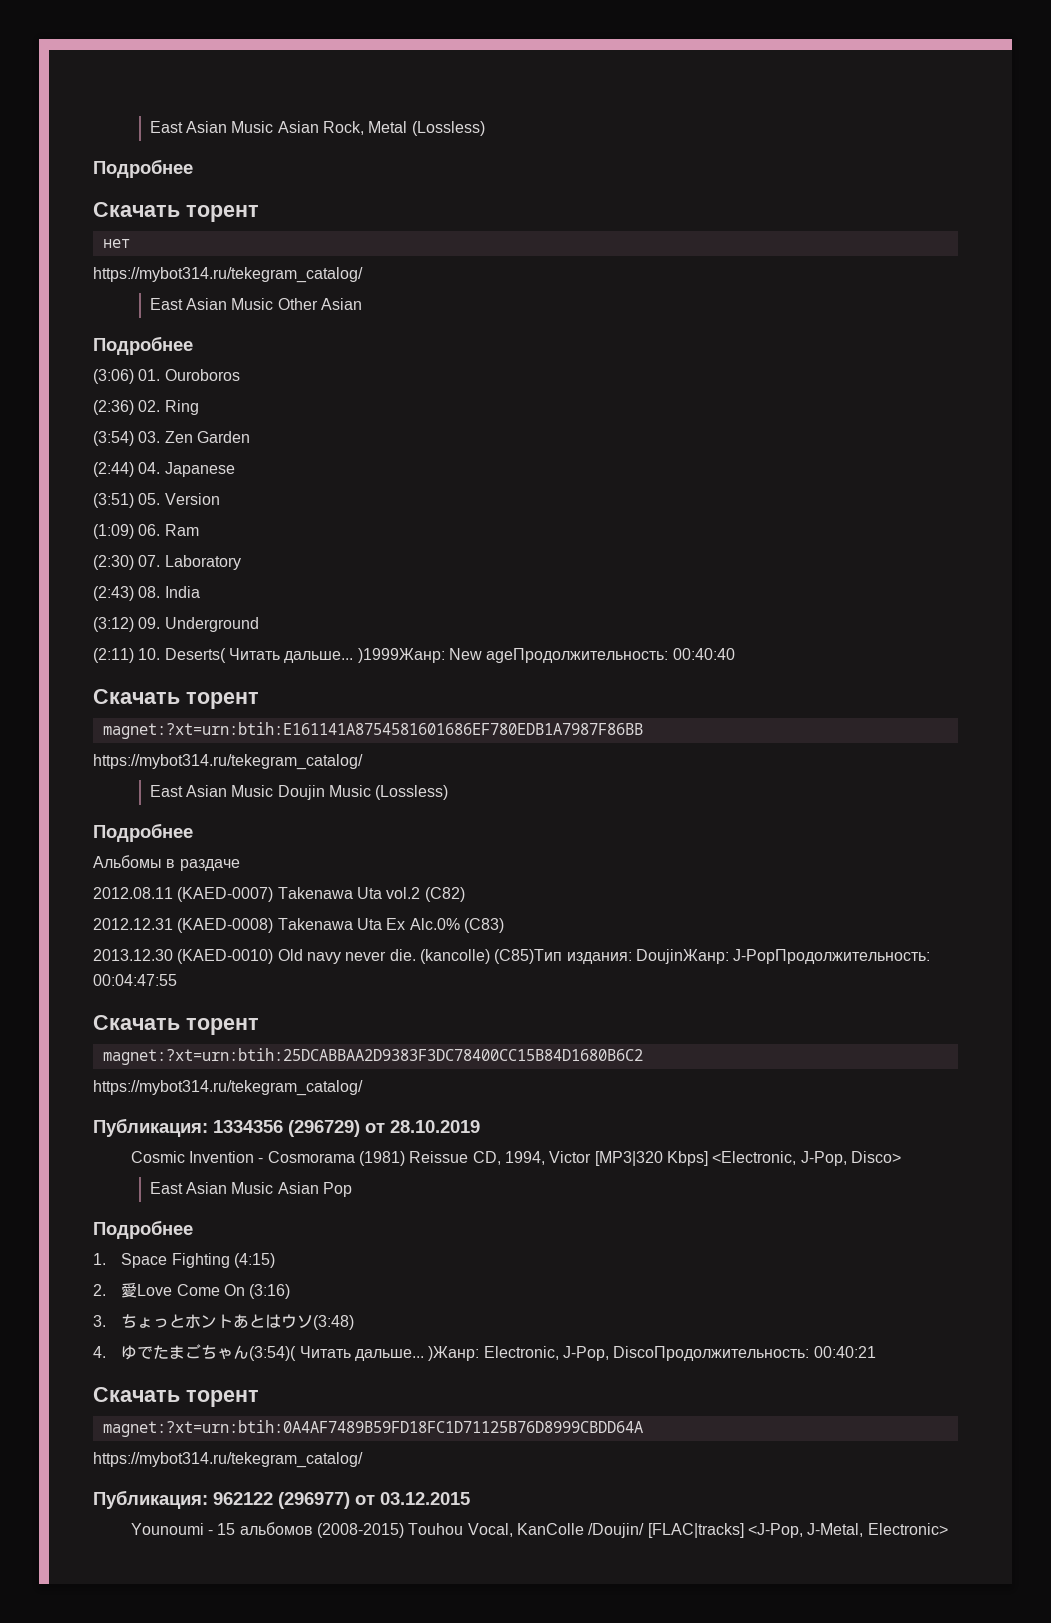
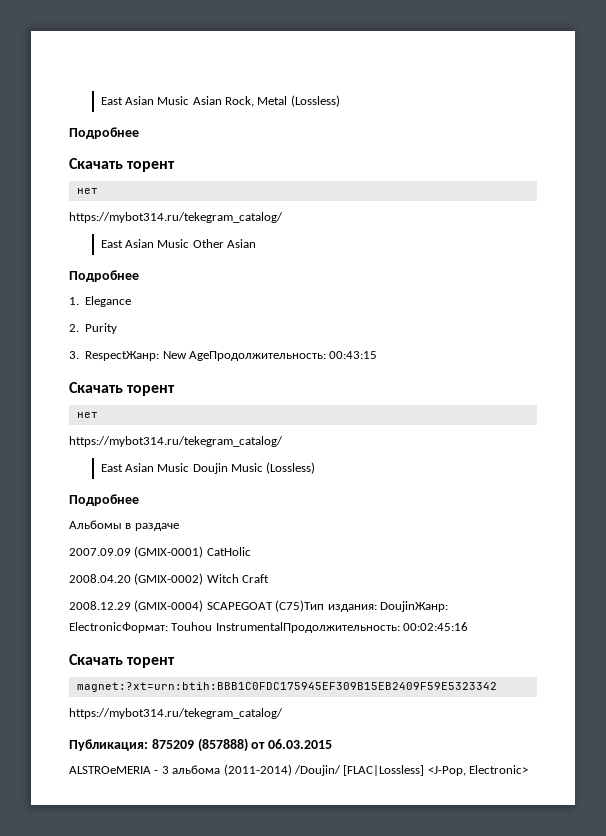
[93,369,240,384] [93,400,199,415] [93,431,250,446] [93,462,235,477] [93,493,220,508] [93,524,199,539] [93,555,241,570] [93,586,200,601] [93,617,259,632] [93,648,735,663] [93,689,259,709] [102,722,643,739] (3:06) 01. Ouroboros // (2:36) 02. Ring // (3:54) 03. Zen Garden // (2:44) 04. Japanese // (3:51) 05. Version // (1:09) 06. Ram // (2:30) 07. Laboratory // (2:43) 08. India // (3:12) 09. Underground // (2:11) 10. Deserts( Читать дальше... )1999Жанр: New ageПродолжительность: 00:40:40 // Скачать торент // magnet:?xt=urn:btih:E161141A8754581601686EF780EDB1A7987F86BB -> [69,296,132,307] [69,323,118,334] [69,351,378,361] [69,382,176,396] [76,412,98,418] 1. Elegance // 2. Purity // 3. RespectЖанр: New AgeПродолжительность: 00:43:15 // Скачать торент // нет
[93,887,465,902] [93,918,504,933] [93,949,931,964] [93,974,177,986] [93,1015,259,1035] [102,1048,643,1065] [93,1080,363,1096] [93,1118,480,1137] [130,1151,901,1166] [149,1182,352,1197] [93,1220,193,1239] [93,1253,275,1268] [93,1283,291,1299] [93,1314,355,1330] [93,1344,876,1361] [93,1387,259,1407] [102,1420,643,1437] [93,1452,363,1468] [93,1490,470,1509] [130,1522,864,1538] 2012.08.11 (KAED-0007) Takenawa Uta vol.2 (C82) // 2012.12.31 (KAED-0008) Takenawa Uta Ex Alc.0% (C83) // 2013.12.30 (KAED-0010) Old navy never die. (kancolle) (C85)Тип издания: DoujinЖанр: J-PopПродолжительность: 00:04:47:55 // Скачать торент // magnet:?xt=urn:btih:25DCABBAA2D9383F3DC78400CC15B84D1680B6C2 // https://mybot314.ru/tekegram_catalog/ // Публикация: 1334356 (296729) от 28.10.2019 // Cosmic Invention - Cosmorama (1981) Reissue CD, 1994, Victor [MP3|320 Kbps] <Electronic, J-Pop, Disco> // East Asian Music Asian Pop // Подробнее // 1. Space Fighting (4:15) // 2.愛Love Come On (3:16) // 3.ちょっとホントあとはウソ(3:48) // 4.ゆでたまごちゃん(3:54)( Читать дальше... )Жанр: Electronic, J-Pop, DiscoПродолжительность: 00:40:21 // Скачать торент // magnet:?xt=urn:btih:0A4AF7489B59FD18FC1D71125B76D8999CBDD64A // https://mybot314.ru/tekegram_catalog/ // Публикация: 962122 (296977) от 03.12.2015 // Younoumi - 15 альбомов (2008-2015) Touhou Vocal, KanColle /Doujin/ [FLAC|tracks] <J-Pop, J-Metal, -> [69,546,251,558] [69,573,270,585] [69,600,448,612] [69,622,469,633] [69,654,176,668] [76,682,497,692] [69,708,283,719] [69,738,333,752] [69,764,466,776] 2007.09.09 (GMIX-0001) CatHolic // 2008.04.20 (GMIX-0002) Witch Craft // 2008.12.29 (GMIX-0004) SCAPEGOAT (C75)Тип издания: DoujinЖанр: ElectronicФормат: Touhou InstrumentalПродолжительность: 00:02:45:16 // Скачать торент // magnet:?xt=urn:btih:BBB1C0FDC175945EF309B15EB2409F59E5323342 // https://mybot314.ru/tekegram_catalog/ // Публикация: 875209 (857888) от 06.03.2015 // ALSTROeMERIA - 3 альбома (2011-2014) /Doujin/ [FLAC|Lossless] <J-Pop,

